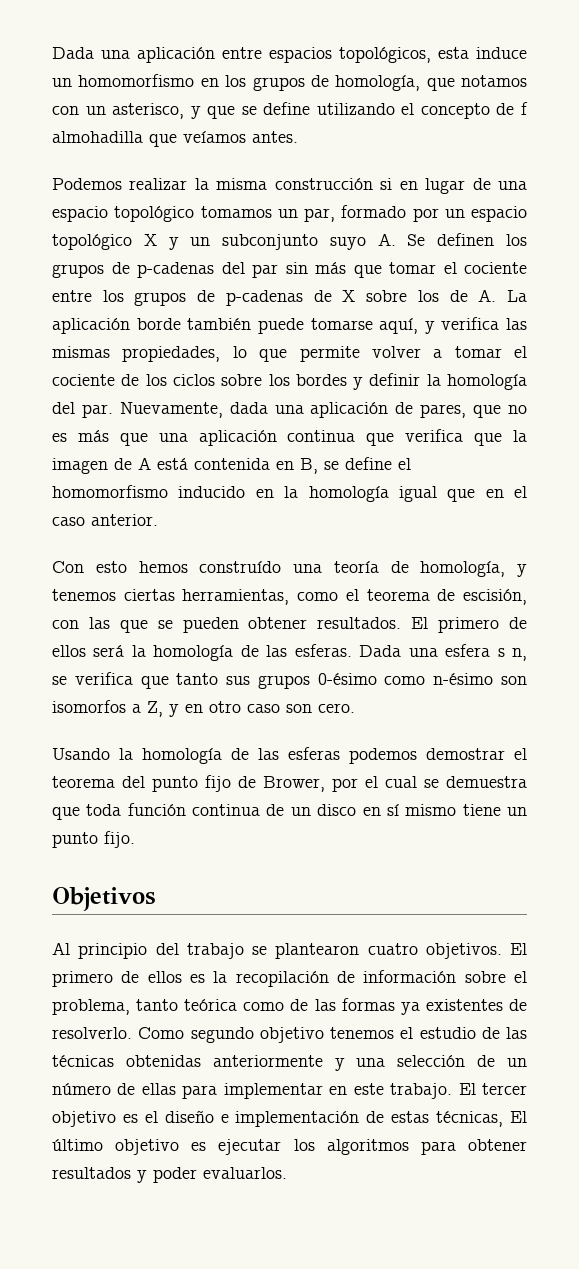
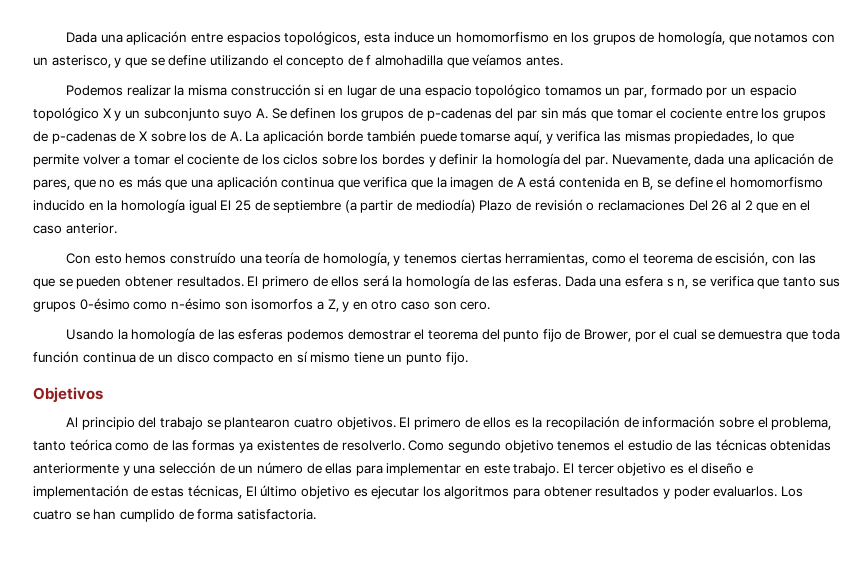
(437, 494) none -> [220,199,753,213] El 25 de septiembre (a partir de mediodía) Plazo de revisión o reclamaciones Del 26 al 2
(357, 810) none -> [213,353,275,365] compacto
(287, 1173) none -> [780,486,803,497] [33,509,316,522] Los cuatro se han cumplido de forma satisfactoria.

